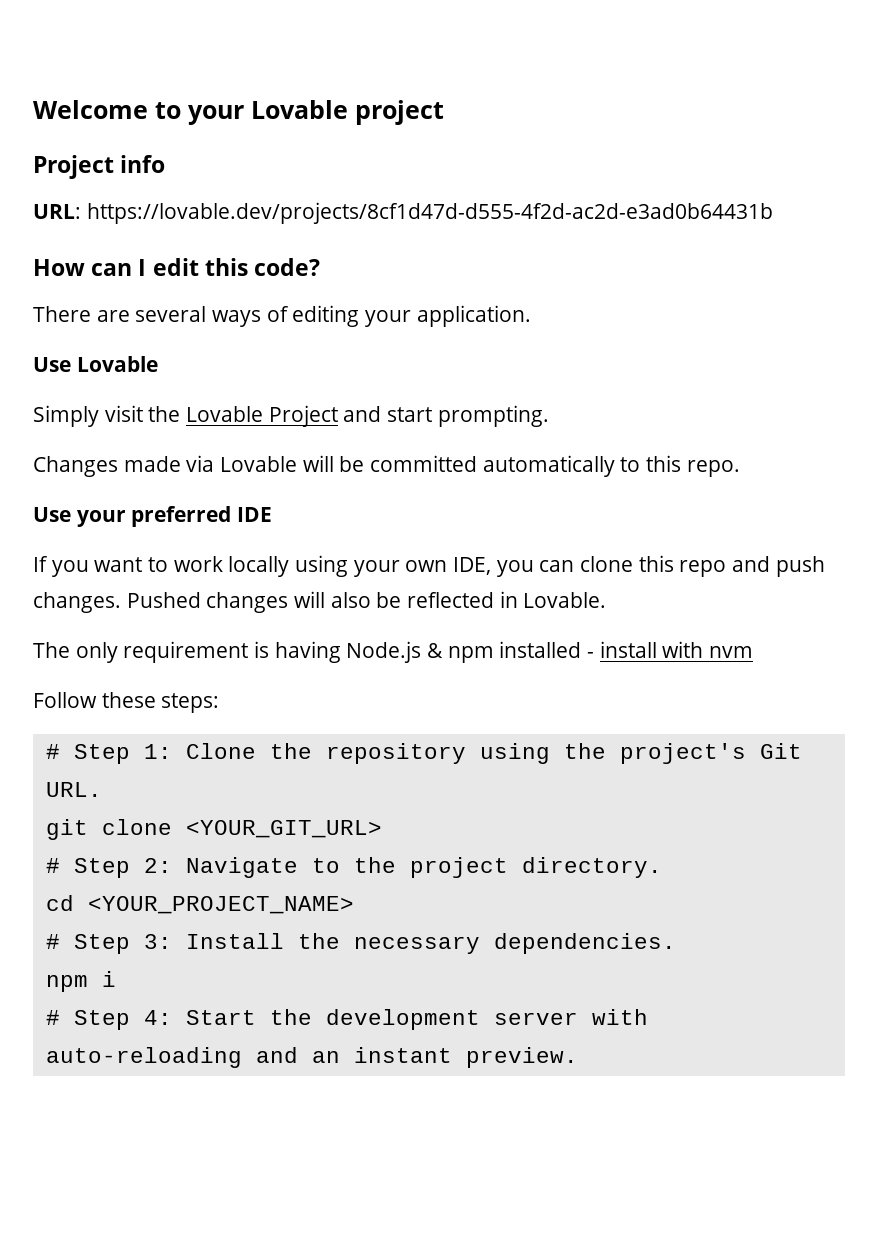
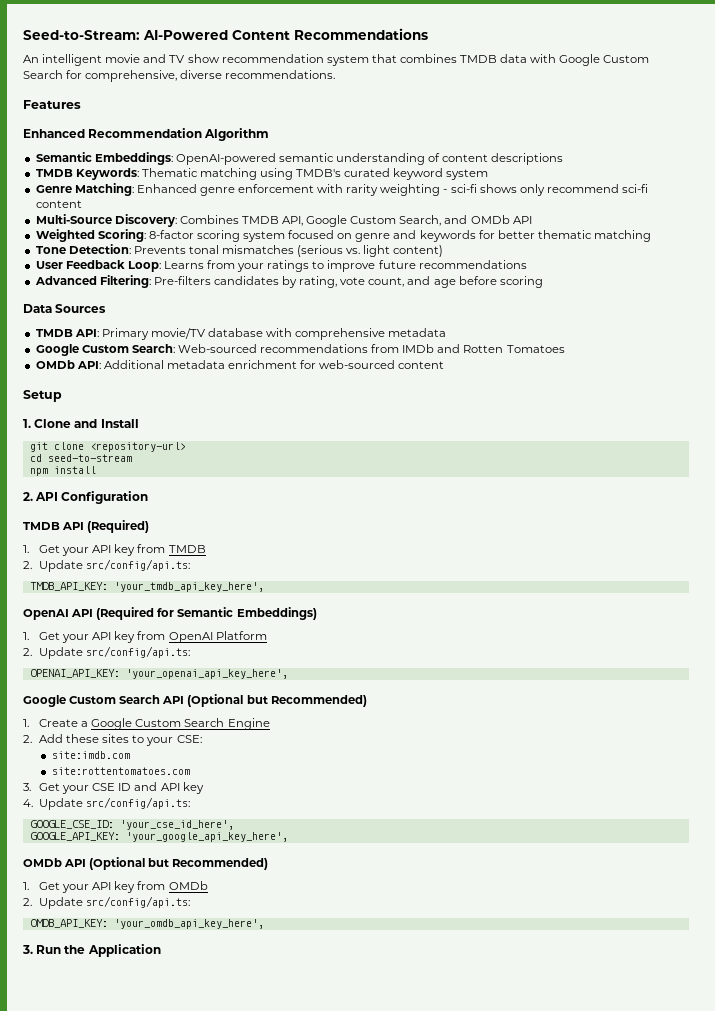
[33,100,444,125] [33,155,166,179] [33,202,773,224] [33,258,321,276] [33,305,531,327] [33,356,158,372] [33,405,549,427] [33,455,740,477] [33,506,273,527] [33,555,825,577] [33,591,607,613] [33,641,754,663] [33,692,220,713] [45,743,802,764] [45,782,102,797] [45,819,382,840] [45,857,662,878] [45,895,354,914] [45,933,676,954] [45,971,116,992] [45,1009,648,1030] [45,1047,578,1068] Welcome to your Lovable project // Project info // URL: https://lovable.dev/projects/8cf1d47d-d555-4f2d-ac2d-e3ad0b64431b // How can I edit this code? // There are several ways of editing your application. // Use Lovable // Simply visit the Lovable Project and start prompting. // Changes made via Lovable will be committed automatically to this repo. // Use your preferred IDE // If you want to work locally using your own IDE, you can clone this repo and push changes. Pushed changes will also be reflected in Lovable. // The only requirement is having Node.js & npm installed - install with nvm // Follow these steps: // # Step 1: Clone the repository using the project's Git URL. // git clone <YOUR_GIT_URL> // # Step 2: Navigate to the project directory. // cd <YOUR_PROJECT_NAME> // # Step 3: Install the necessary dependencies. // npm i // # Step 4: Start the development server with auto-reloading and an instant preview. -> [23,28,428,40] [23,54,650,66] [23,70,336,82] [23,100,81,109] [23,128,270,141] [35,152,564,165] [35,168,489,180] [35,183,649,196] [35,200,82,208] [35,214,532,227] [35,229,652,242] [35,244,444,257] [35,260,527,272] [34,275,543,288] [23,304,107,313] [35,328,447,340] [35,344,565,356] [35,360,445,369] [23,390,62,402] [23,419,139,428] [29,442,186,452] [29,454,132,462] [29,466,96,476] [23,491,149,504] [23,520,150,533] [23,544,206,556] [23,559,191,572] [29,582,264,592] [23,607,317,620] [23,631,267,643] [23,646,191,659] [29,669,288,679] [23,694,367,707] [23,718,270,730] [23,734,202,746] [51,751,130,759] [51,767,190,775] [23,782,204,794] [23,797,191,810] [29,820,234,830] [29,832,288,842] [23,857,269,870] [23,881,208,893] [23,896,191,909] [29,919,264,929] [22,944,161,957] Seed-to-Stream: AI-Powered Content Recommendations // An intelligent movie and TV show recommendation system that combines TMDB data with Google Custom Search for comprehensive, diverse recommendations. // Features // Enhanced Recommendation Algorithm // Semantic Embeddings: OpenAI-powered semantic understanding of content descriptions // TMDB Keywords: Thematic matching using TMDB's curated keyword system // Genre Matching: Enhanced genre enforcement with rarity weighting - sci-fi shows only recommend sci-fi content // Multi-Source Discovery: Combines TMDB API, Google Custom Search, and OMDb API // Weighted Scoring: 8-factor scoring system focused on genre and keywords for better thematic matching // Tone Detection: Prevents tonal mismatches (serious vs. light content) // User Feedback Loop: Learns from your ratings to improve future recommendations // Advanced Filtering: Pre-filters candidates by rating, vote count, and age before scoring // Data Sources // TMDB API: Primary movie/TV database with comprehensive metadata // Google Custom Search: Web-sourced recommendations from IMDb and Rotten Tomatoes // OMDb API: Additional metadata enrichment for web-sourced content // Setup // 1. Clone and Install // git clone <repository-url> // cd seed-to-stream // npm install // 2. API Configuration // TMDB API (Required) // 1. Get your API key from TMDB // 2. Update src/config/api.ts: // TMDB_API_KEY: 'your_tmdb_api_key_here', // OpenAI API (Required for Semantic Embeddings) // 1. Get your API key from OpenAI Platform // 2. Update src/config/api.ts: // OPENAI_API_KEY: 'your_openai_api_key_here', // Google Custom Search API (Optional but Recommended) // 1. Create a Google Custom Search Engine // 2. Add these sites to your CSE: // site:imdb.com // site:rottentomatoes.com // 3. Get your CSE ID and API key // 4. Update src/config/api.ts: // GOOGLE_CSE_ID: 'your_cse_id_here', // GOOGLE_API_KEY: 'your_google_api_key_here', // OMDb API (Optional but Recommended) // 1. Get your API key from OMDb // 2. Update src/config/api.ts: // OMDB_API_KEY: 'your_omdb_api_key_here', // 3. Run the Application

